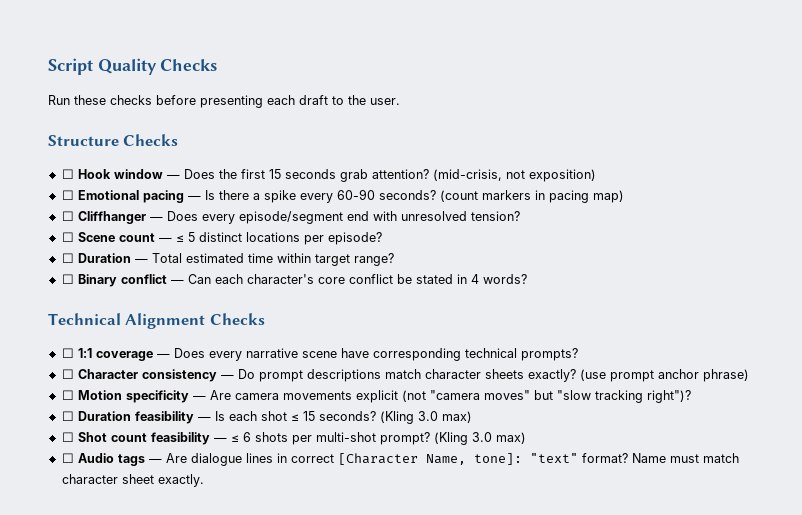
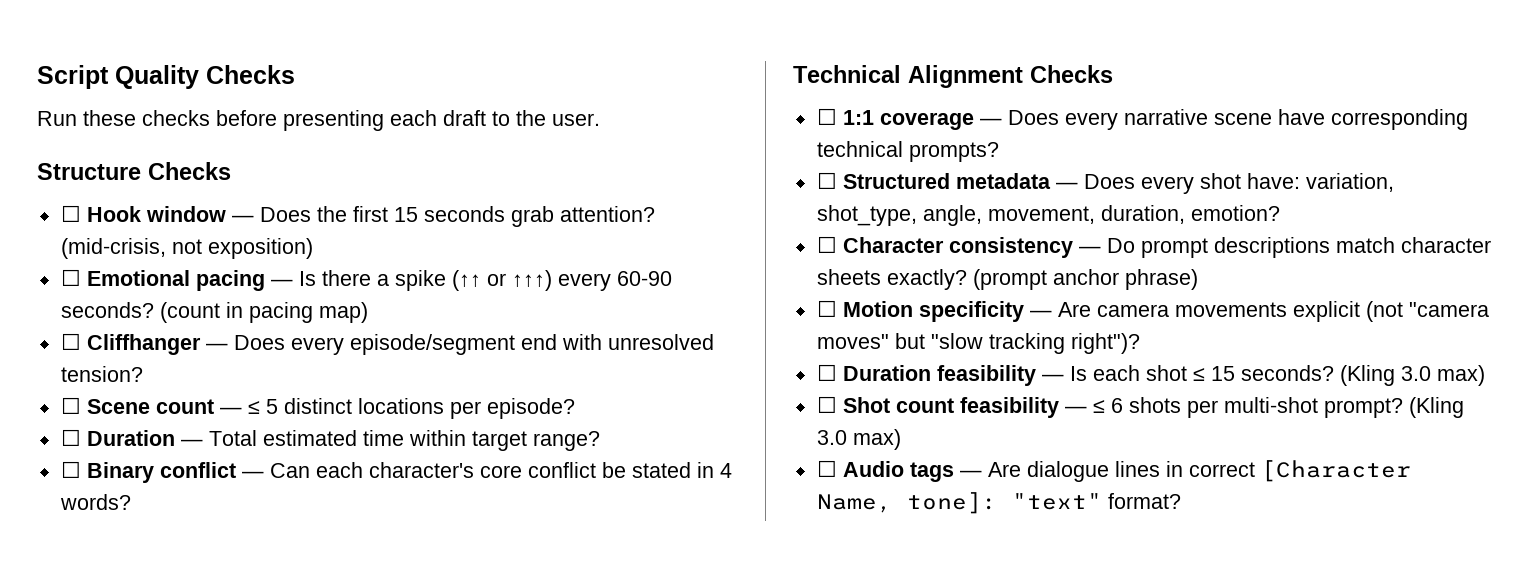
(296, 196) none -> [451,270,552,291] (↑↑ or ↑↑↑)
[481,190,531,200] markers -> (220, 312) none
(578, 354) none -> [816,172,1394,194] [816,205,1280,226] // ☐ Structured metadata — Does every shot have: variation, shot_type, angle, movement, duration, emotion?
[579,369,654,382] (use prompt -> [972,269,1047,290] (prompt
[631,453,739,463] [61,474,204,487] Name must match character sheet exactly. -> (1181, 501) none

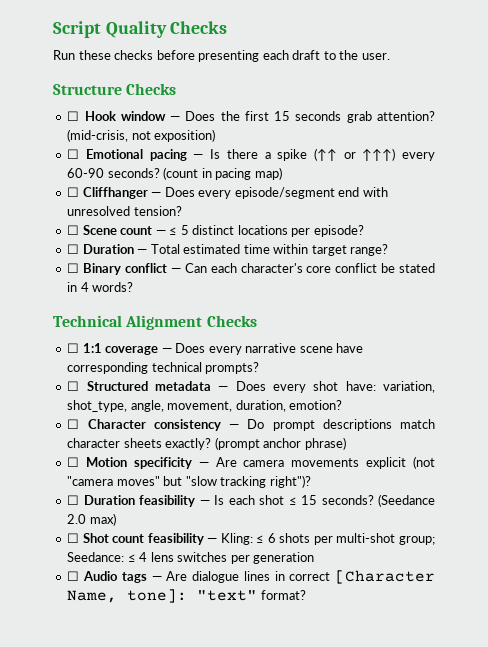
[1339,365,1431,386] (Kling 3.0 -> [377,494,435,507] [67,514,87,524] (Seedance 2.0
(1087, 409) none -> [220,533,253,545] Kling:
[1323,397,1464,418] [816,429,901,450] prompt? (Kling 3.0 max) -> [399,536,435,545] [67,552,315,564] group; Seedance: ≤ 4 lens switches per generation

